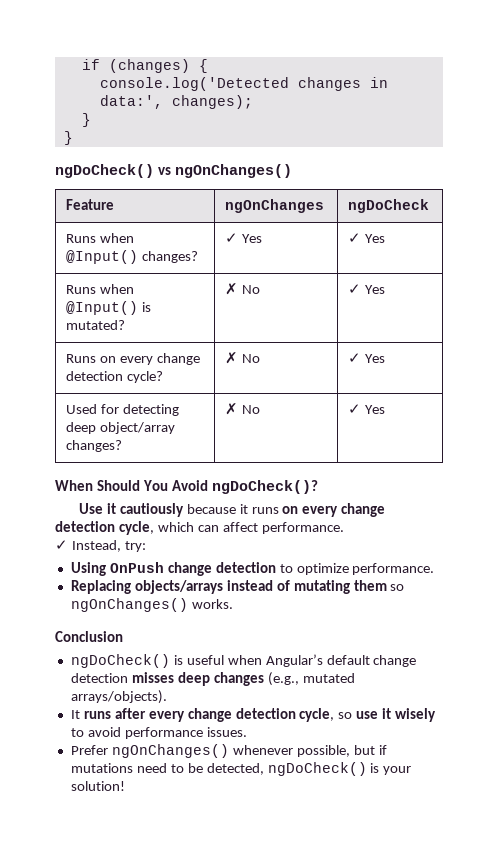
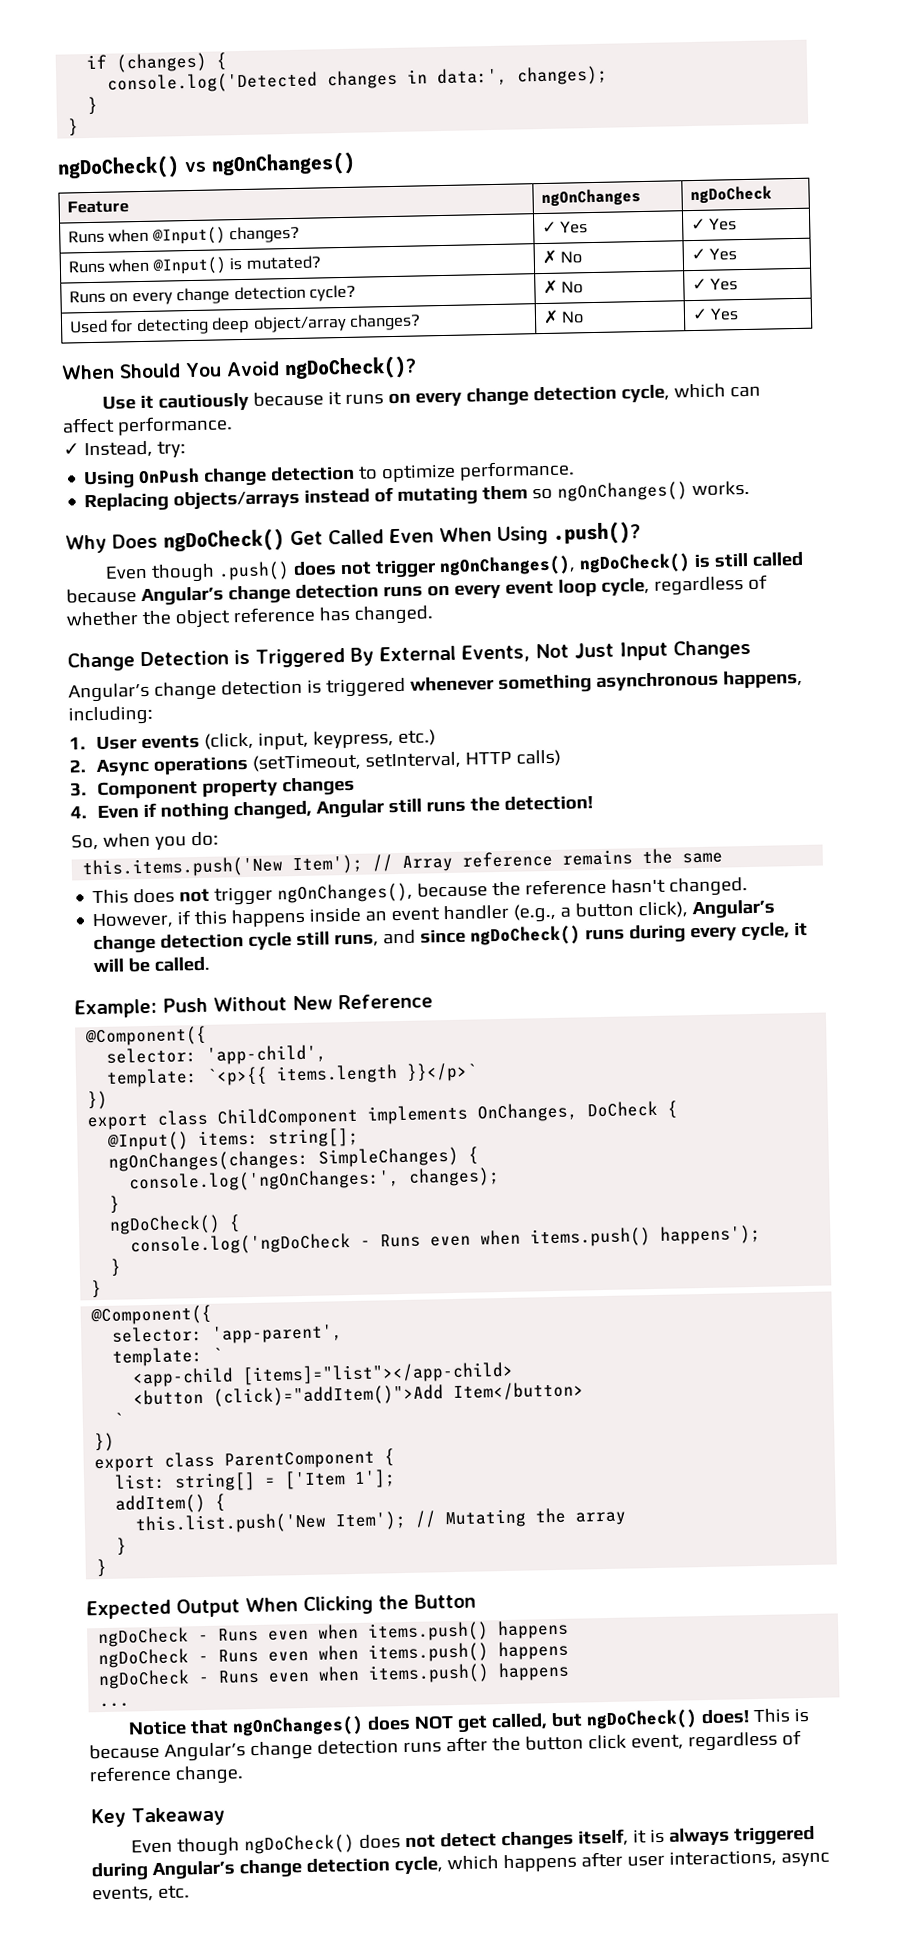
[55,631,123,642] [70,654,417,668] [70,672,355,686] [70,690,167,704] [70,708,437,722] [70,727,247,739] [70,744,387,758] [70,762,412,776] [70,781,125,791] Conclusion // ngDoCheck() is useful when Angular’s default change detection misses deep changes (e.g., mutated arrays/objects). // It runs after every change detection cycle, so use it wisely to avoid performance issues. // Prefer ngOnChanges() whenever possible, but if mutations need to be detected, ngDoCheck() is your solution! -> [65,521,641,554] [104,551,803,583] [66,574,768,607] [66,605,434,629] [67,639,751,672] [68,669,803,703] [68,705,154,726] [69,729,437,750] [69,749,562,776] [70,776,356,799] [70,795,594,822] [71,831,219,851] [82,848,724,879] [92,877,749,906] [92,899,776,930] [93,921,809,955] [93,956,211,973] [74,993,433,1019] [85,1025,208,1047] [106,1044,328,1065] [106,1062,479,1088] [87,1090,109,1110] [87,1100,679,1131] [107,1127,360,1151] [108,1146,480,1172] [128,1167,501,1193] [109,1195,121,1214] [109,1214,242,1235] [130,1224,762,1256] [110,1258,122,1277] [91,1279,103,1299] [90,1304,213,1326] [112,1324,344,1344] [112,1346,224,1367] [132,1361,515,1388] [133,1381,585,1407] [113,1412,125,1426] [94,1432,116,1452] [94,1448,396,1473] [114,1469,397,1492] [115,1493,227,1514] [135,1507,628,1535] [116,1537,128,1556] [96,1558,108,1578] [86,1593,476,1620] [98,1619,570,1648] [98,1640,570,1669] [98,1661,571,1690] [99,1702,131,1708] [127,1707,809,1737] [89,1730,802,1762] [89,1765,244,1785] [90,1806,225,1828] [130,1825,815,1857] [91,1849,830,1882] [92,1885,190,1903] Why Does ngDoCheck() Get Called Even When Using .push()? // Even though .push() does not trigger ngOnChanges(), ngDoCheck() is still called because Angular’s change detection runs on every event loop cycle, regardless of whether the object reference has changed. // Change Detection is Triggered By External Events, Not Just Input Changes // Angular’s change detection is triggered whenever something asynchronous happens, including: // 1. User events (click, input, keypress, etc.) // 2. Async operations (setTimeout, setInterval, HTTP calls) // 3. Component property changes // 4. Even if nothing changed, Angular still runs the detection! // So, when you do: // this.items.push('New Item'); // Array reference remains the same // This does not trigger ngOnChanges(), because the reference hasn't changed. // However, if this happens inside an event handler (e.g., a button click), Angular’s change detection cycle still runs, and since ngDoCheck() runs during every cycle, it will be called. // Example: Push Without New Reference // @Component({ // selector: 'app-child', // template: `<p>{{ items.length }}</p>` // }) // export class ChildComponent implements OnChanges, DoCheck { // @Input() items: string[]; // ngOnChanges(changes: SimpleChanges) { // console.log('ngOnChanges:', changes); // } // ngDoCheck() { // console.log('ngDoCheck - Runs even when items.push() happens'); // } // } // @Component({ // selector: 'app-parent', // template: ` // <app-child [items]="list"></app-child> // <button (click)="addItem()">Add Item</button> // ` // }) // export class ParentComponent { // list: string[] = ['Item 1']; // addItem() { // this.list.push('New Item'); // Mutating the array // } // } // Expected Output When Clicking the Button // ngDoCheck - Runs even when items.push() happens // ngDoCheck - Runs even when items.push() happens // ngDoCheck - Runs even when items.push() happens // ... // Notice that ngOnChanges() does NOT get called, but ngDoCheck() does! This is because Angular’s change detection runs after the button click event, regardless of reference change. // Key Takeaway // Even though ngDoCheck() does not detect changes itself, it is always triggered during Angular’s change detection cycle, which happens after user interactions, async events, etc.

